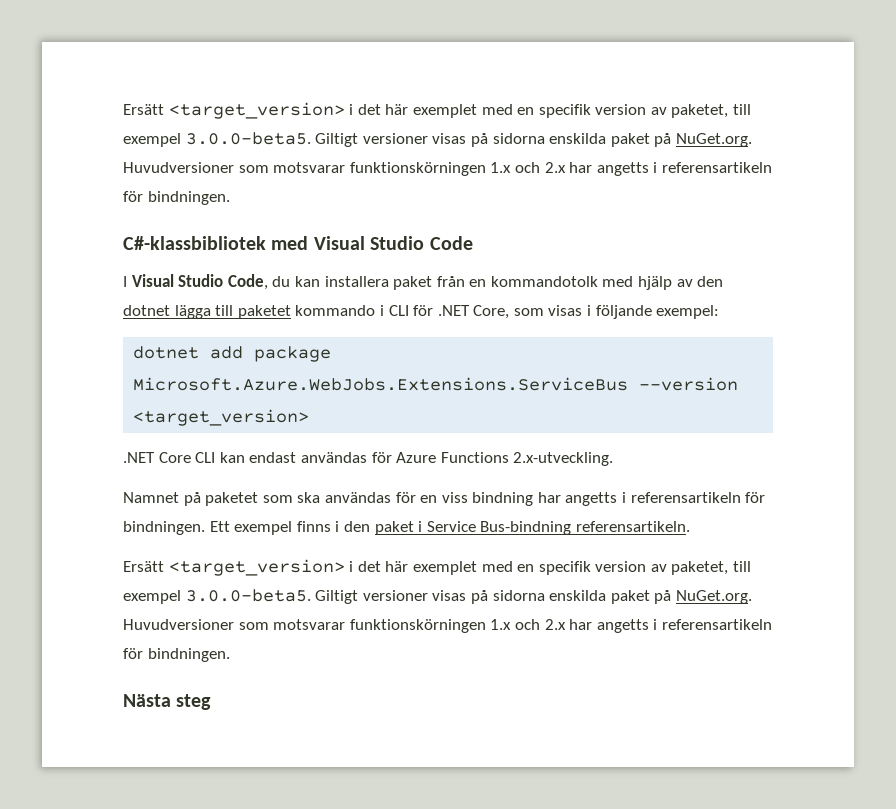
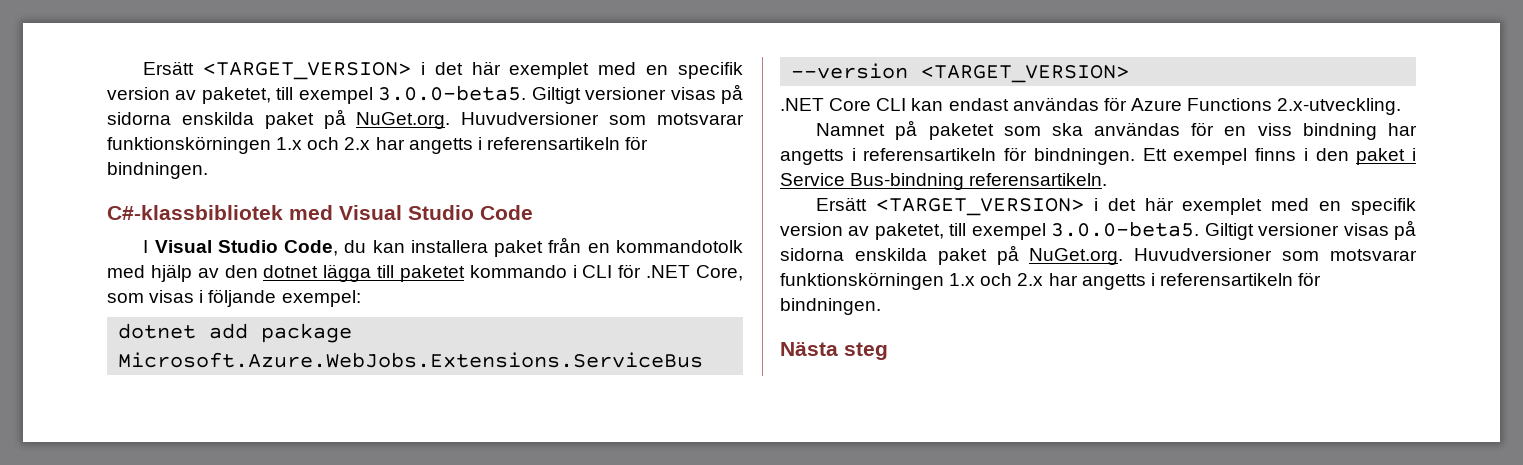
[123,102,345,119] Ersätt <target_version> -> [143,61,412,80] Ersätt <TARGET_VERSION>
[133,409,310,426] <target_version> -> [921,65,1130,83] <TARGET_VERSION>
[168,559,345,576] <target_version> -> [876,198,1085,216] <TARGET_VERSION>

